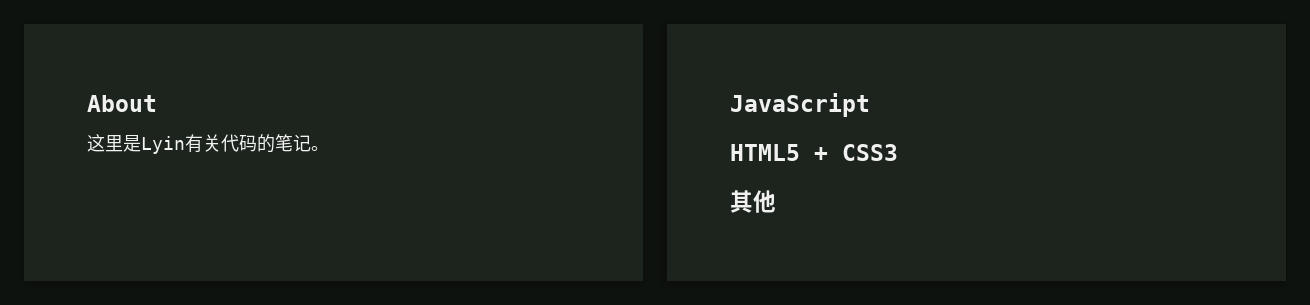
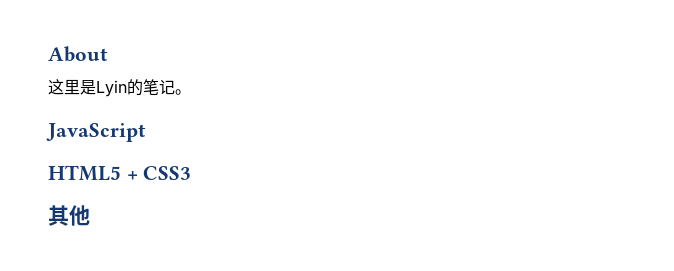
[185,134,257,153] 有关代码 -> (127, 88) none

